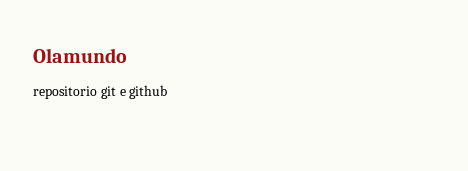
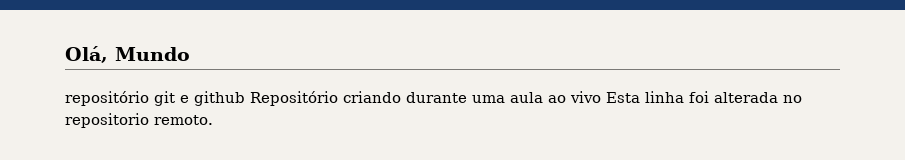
[33,48,127,63] [33,85,168,99] Olamundo // repositorio git e github -> [65,46,190,63] [65,91,802,106] [65,113,213,128] Olá, Mundo // repositório git e github Repositório criando durante uma aula ao vivo Esta linha foi alterada no repositorio remoto.

